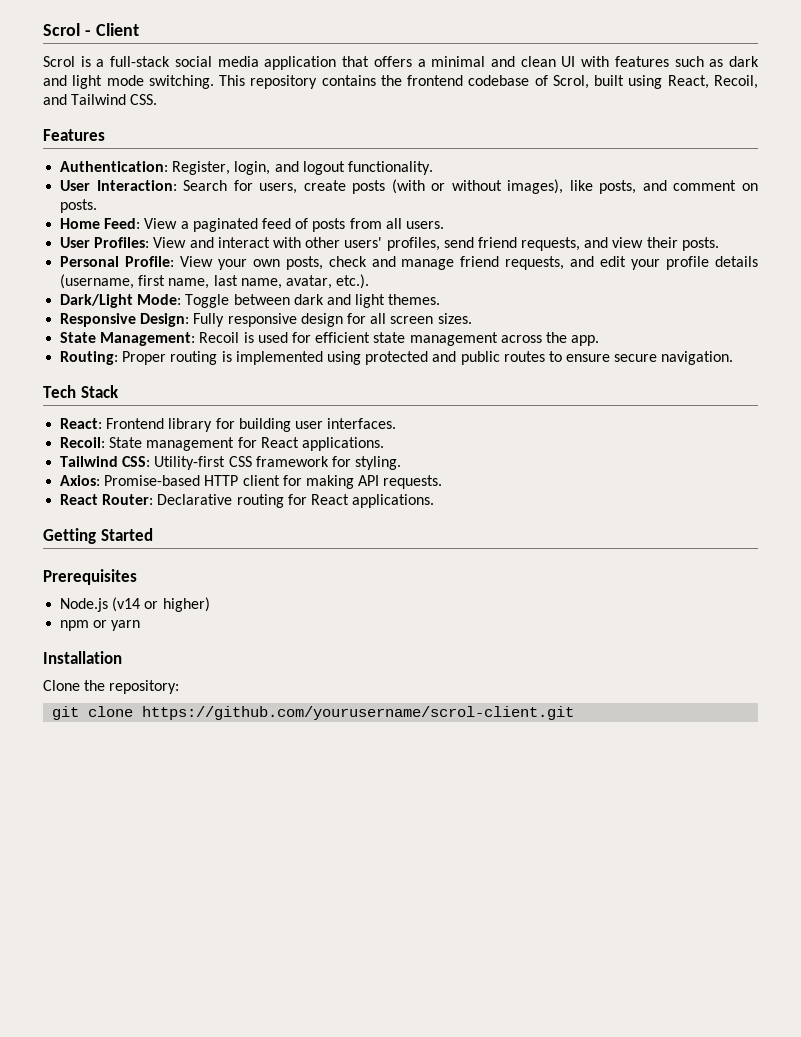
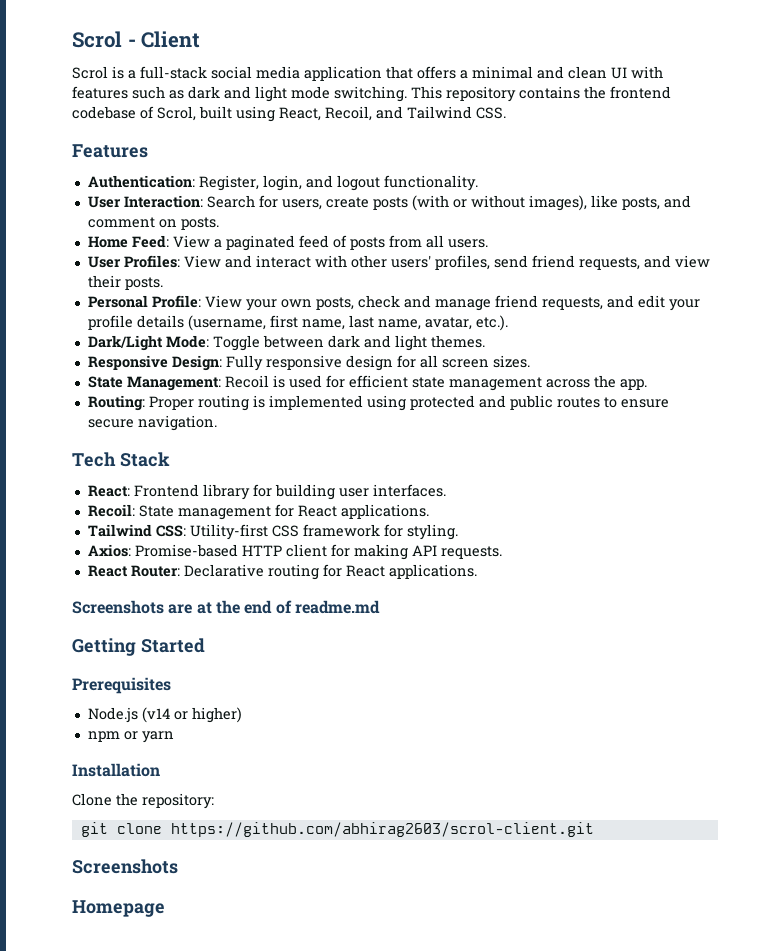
(435, 501) none -> [72,600,380,614] // Screenshots are at the end of readme.md
[142,706,575,720] https://github.com/yourusername/scrol-client.git -> [170,822,594,837] [72,859,178,874] [72,900,165,917] https://github.com/abhirag2603/scrol-client.git // Screenshots // Homepage

